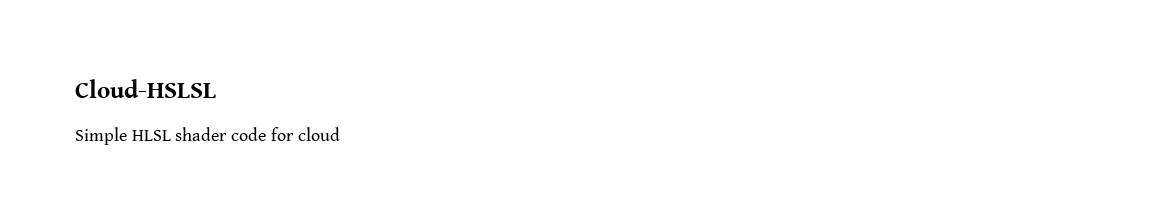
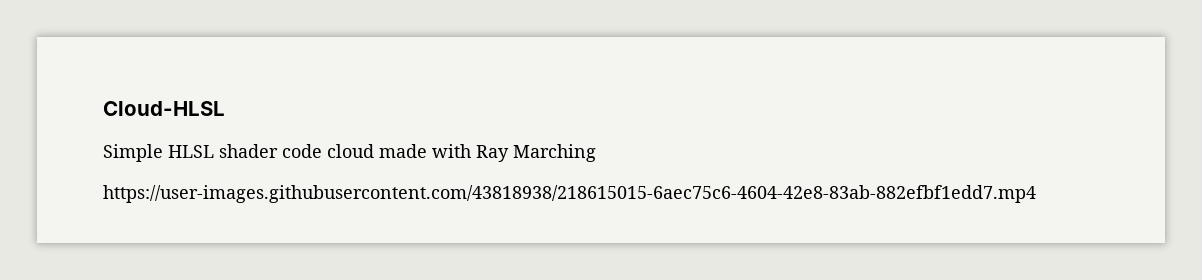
[75,79,216,98] Cloud-HSLSL -> [103,101,225,116] Cloud-HLSL
[270,127,340,141] for cloud -> [327,144,596,162] [103,185,1036,203] cloud made with Ray Marching // https://user-images.githubusercontent.com/43818938/218615015-6aec75c6-4604-42e8-83ab-882efbf1edd7.mp4

